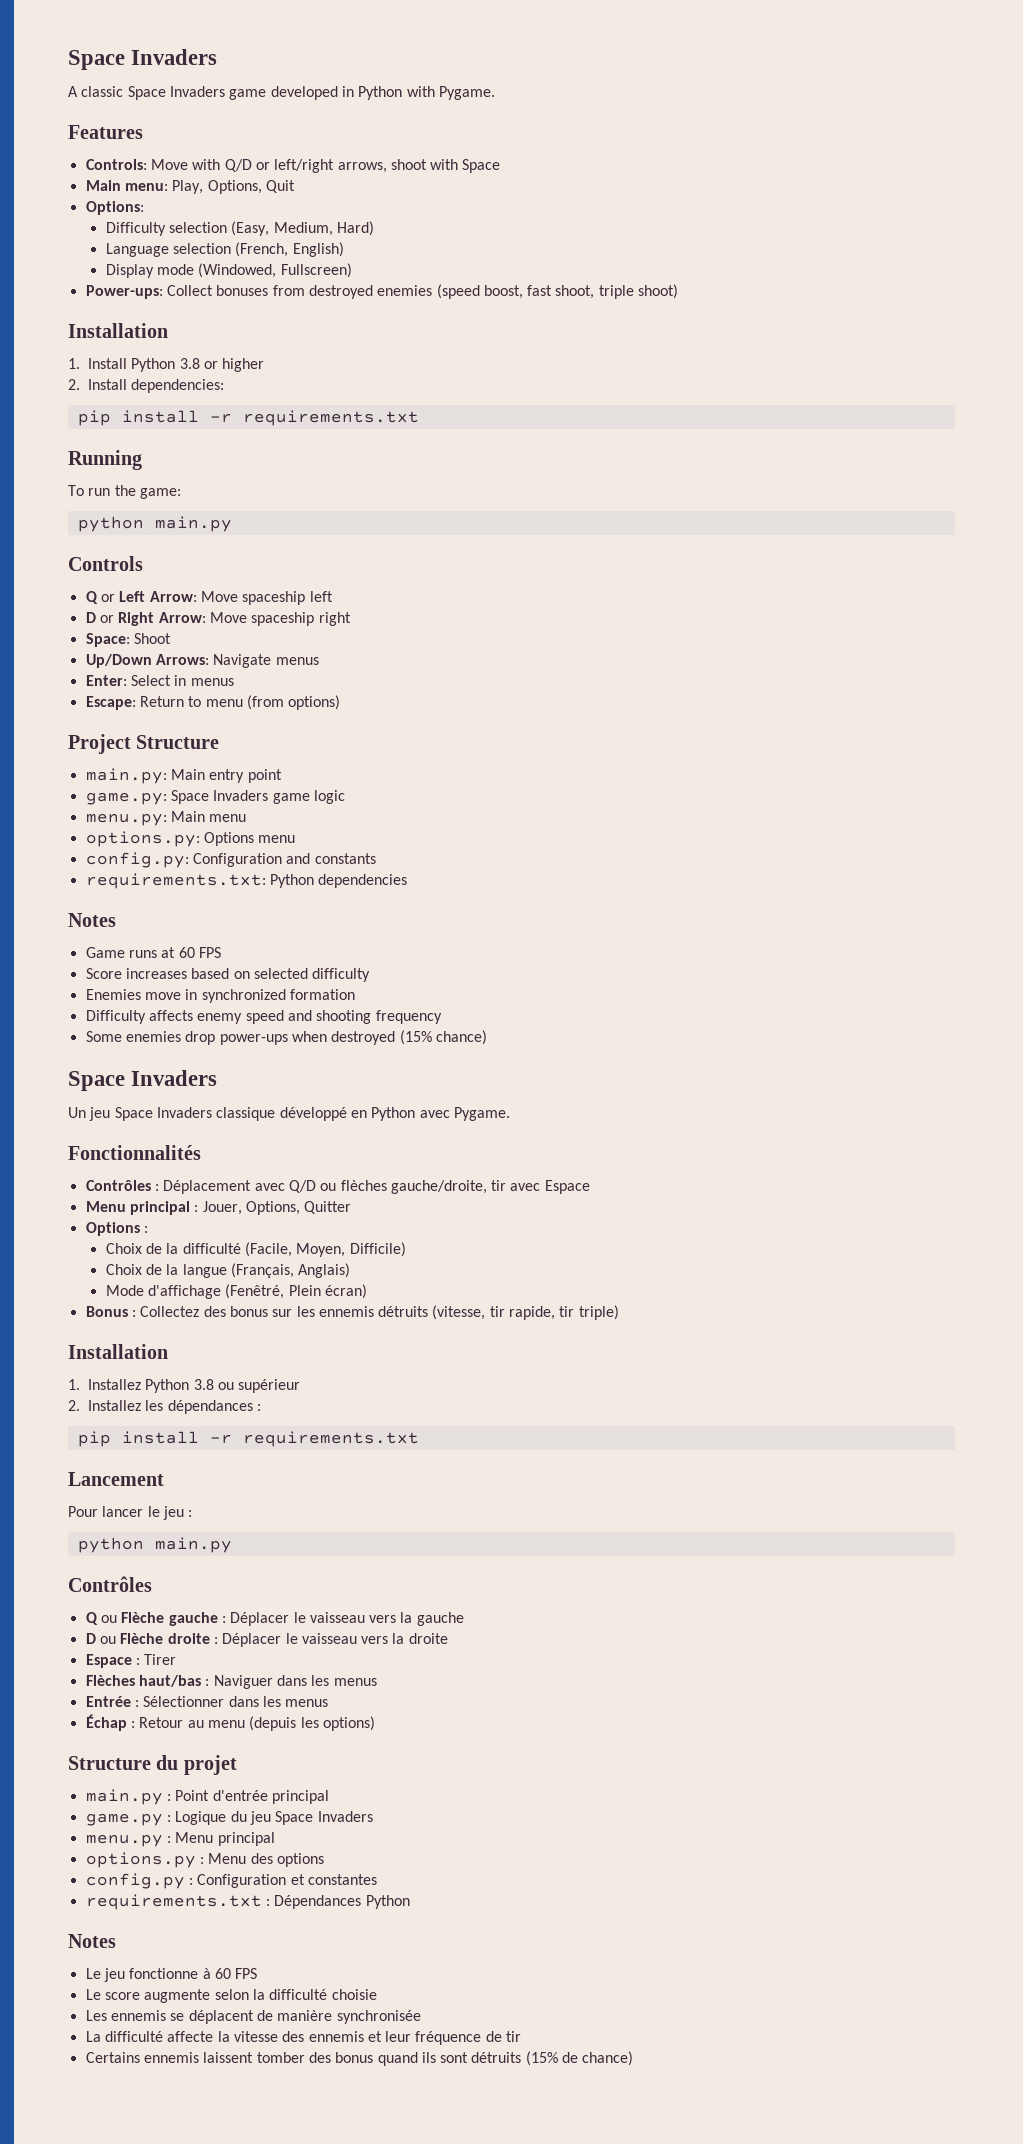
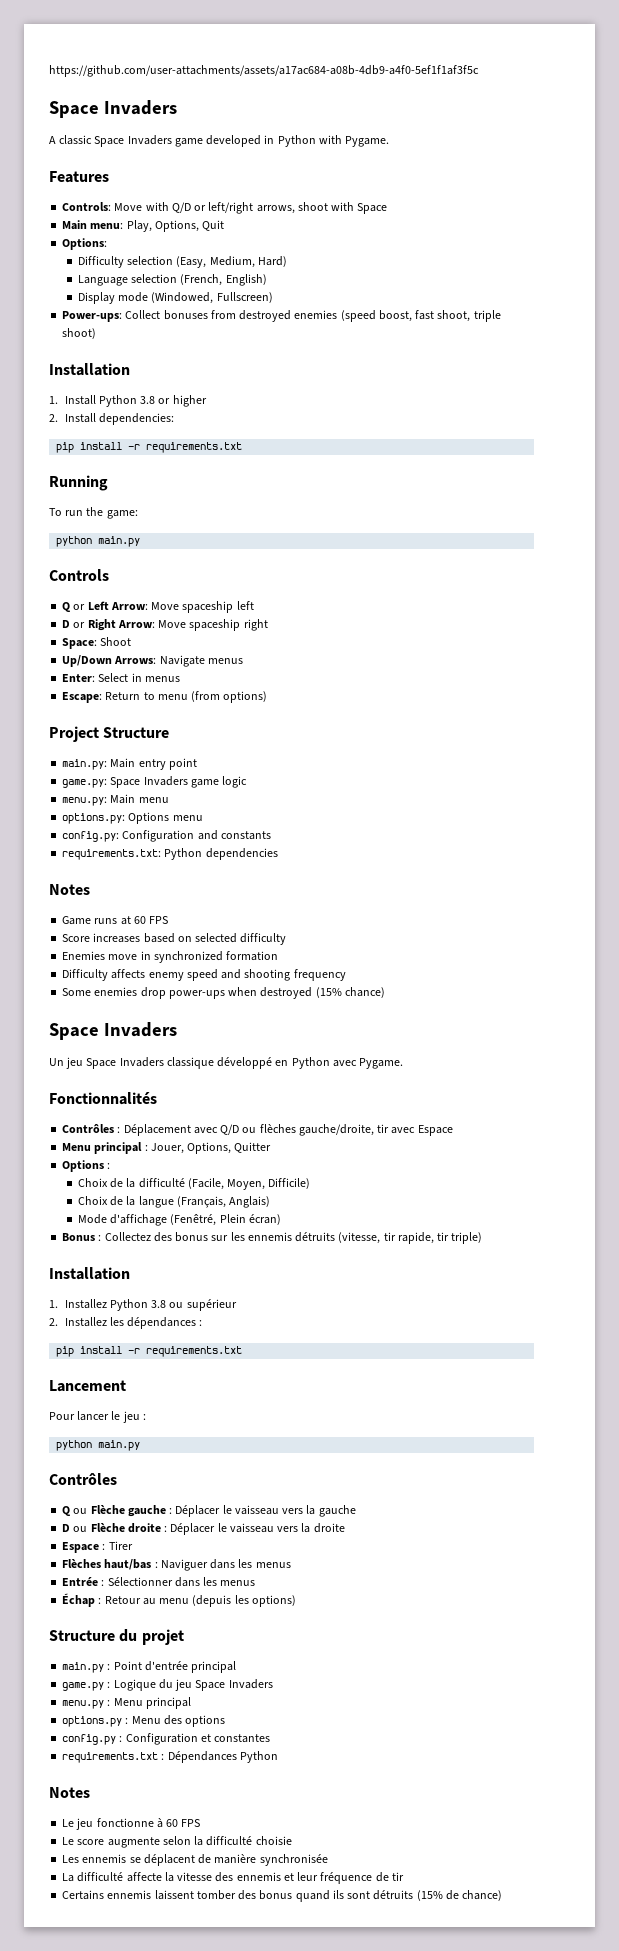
(68, 60) none -> [49,65,479,77] https://github.com/user-attachments/assets/a17ac684-a08b-4db9-a4f0-5ef1f1af3f5c //

